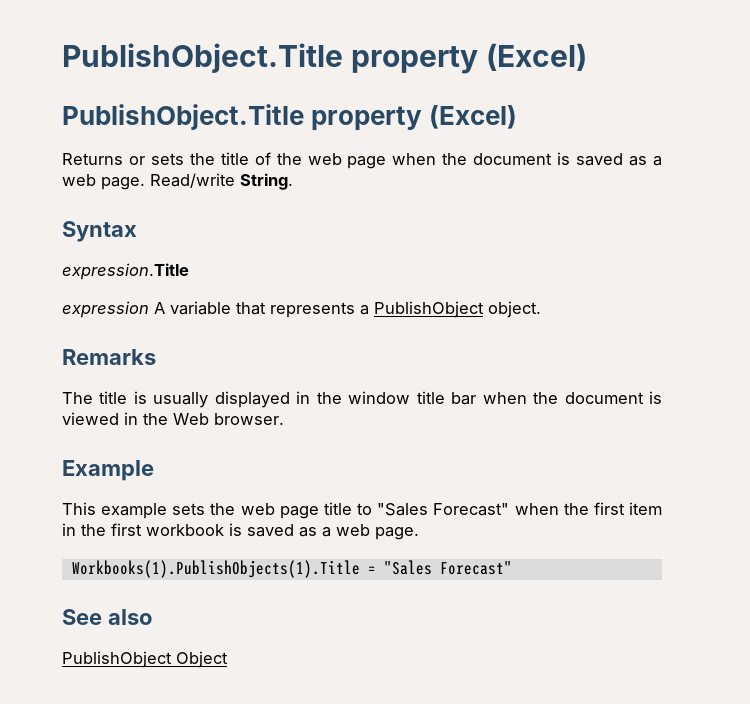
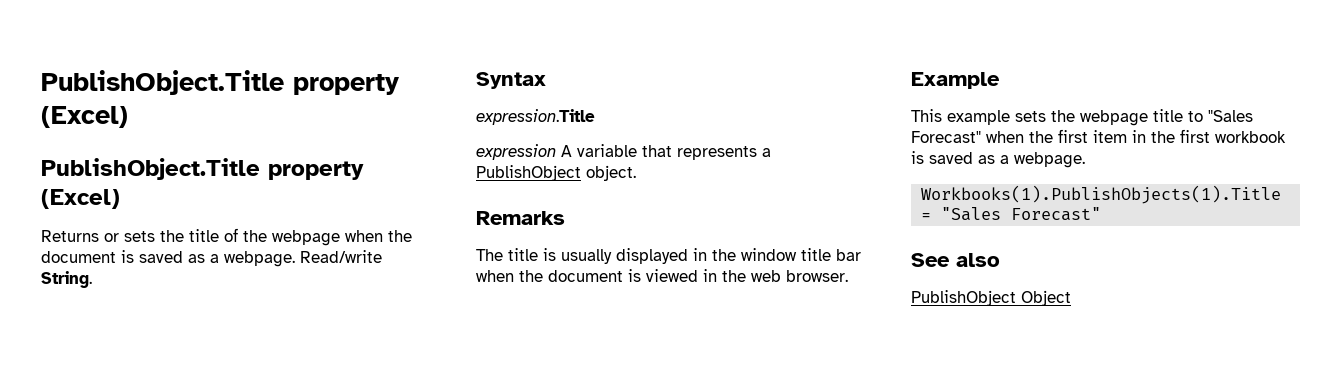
[307,153,387,169] web page -> [272,230,340,246] webpage
[62,174,145,190] web page. -> [224,251,295,267] webpage.
[173,413,209,425] Web -> [751,270,781,282] web
[240,503,319,519] web page -> [1080,110,1148,126] webpage
[336,524,419,540] web page. -> [1014,152,1085,168] webpage.

